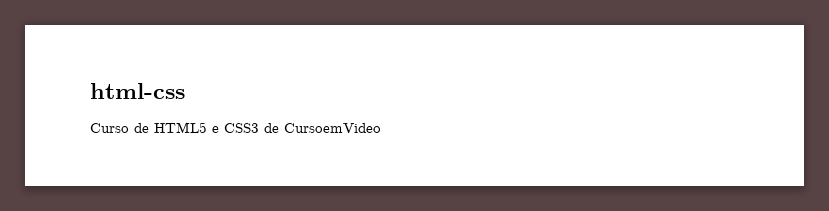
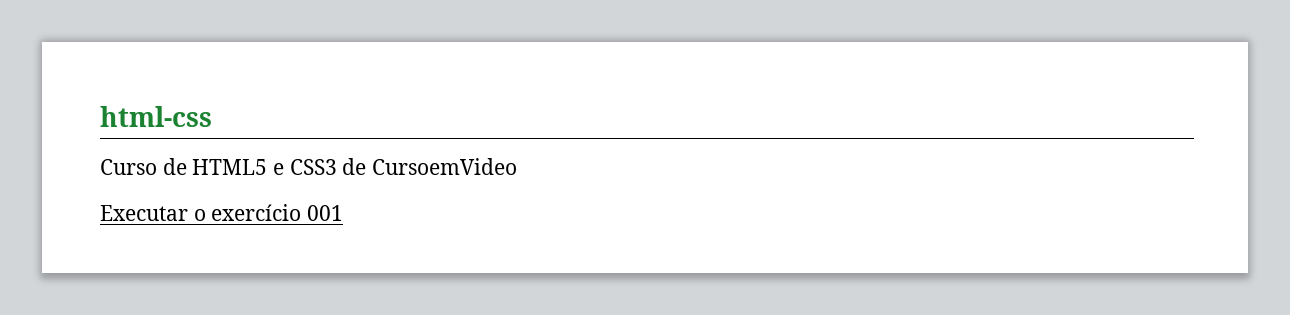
(381, 128) none -> [100,204,344,221] // Executar o exercício 001

